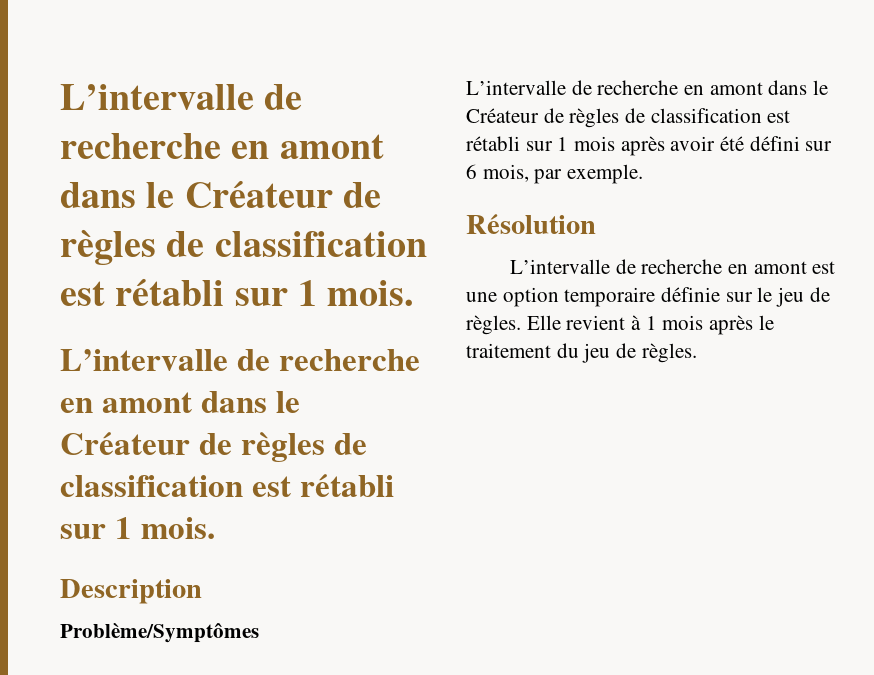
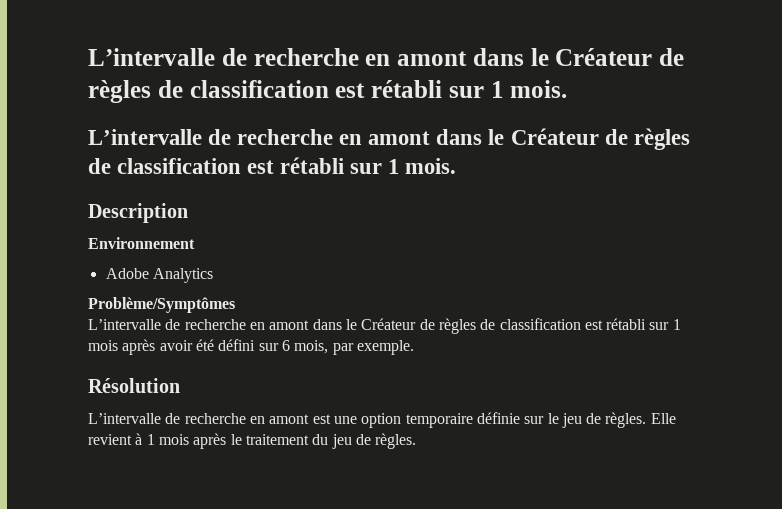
(202, 591) none -> [88,237,195,249] [105,268,213,283] // Environnement // Adobe Analytics

